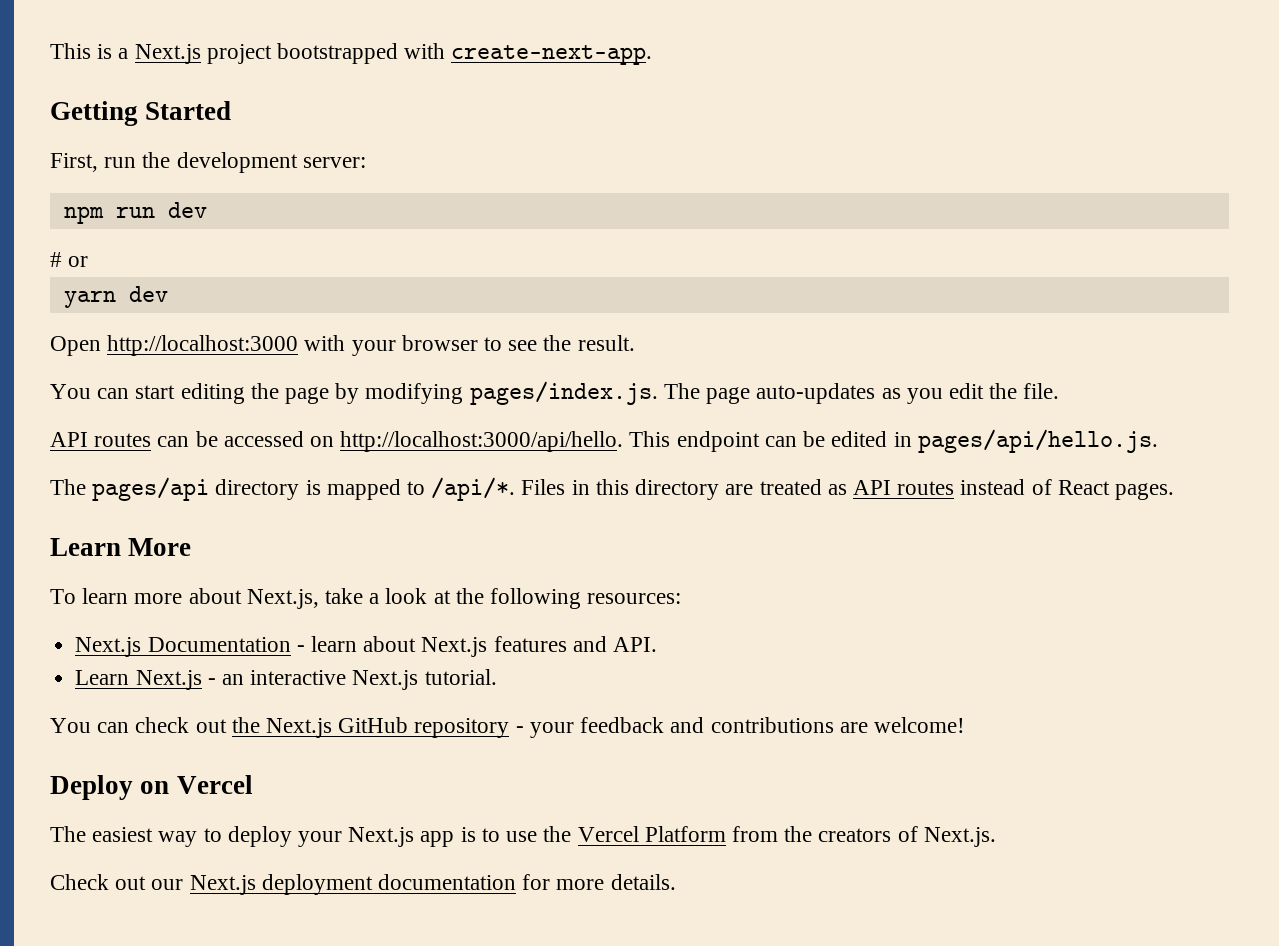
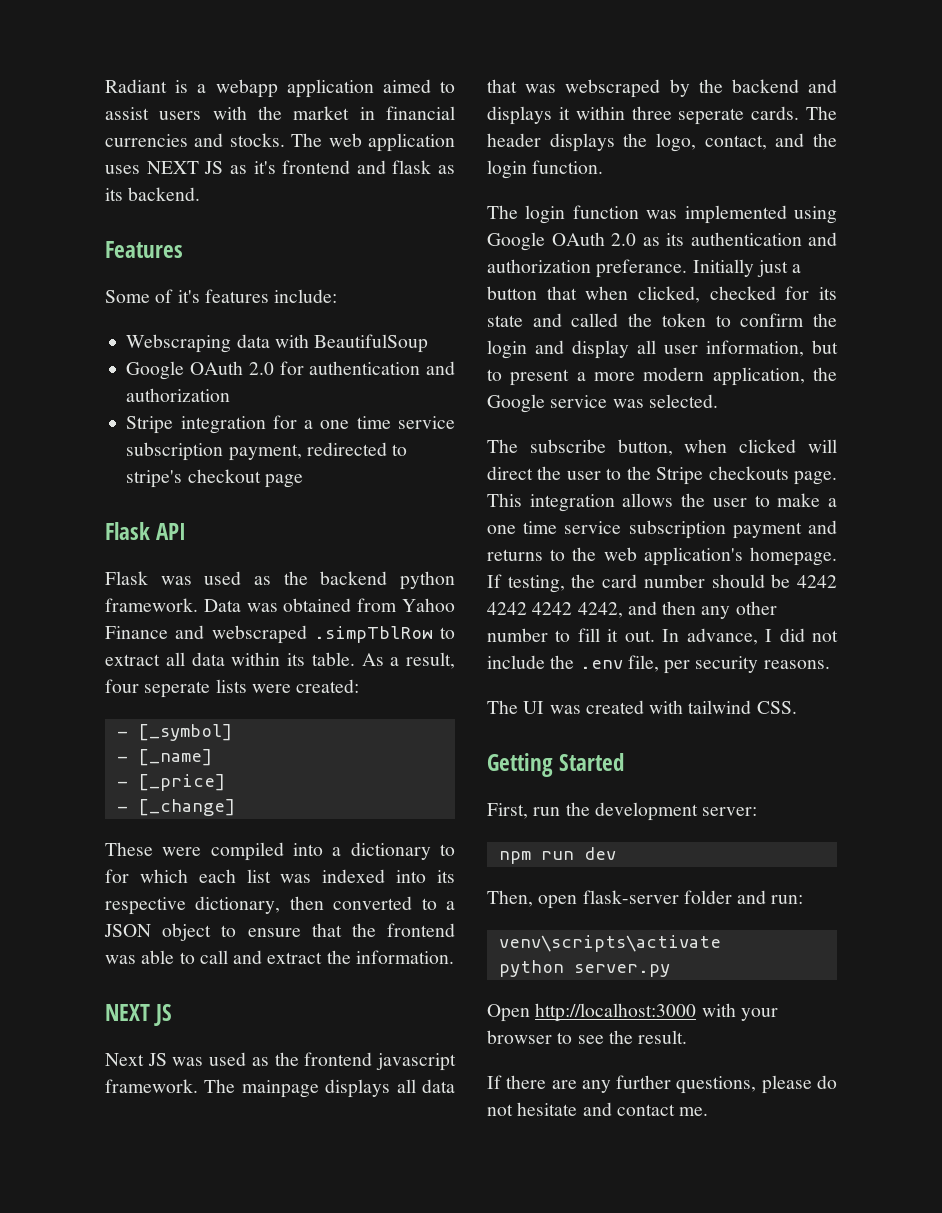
[50,43,91,59] This -> [105,79,167,93] Radiant
[134,43,653,65] Next.js project bootstrapped with create-next-app. -> [215,79,455,98] [105,106,455,120] [105,133,455,152] [105,160,455,174] [105,187,201,201] [105,241,183,258] [105,289,338,303] [126,334,429,353] [126,361,456,380] [126,388,231,402] [126,415,455,434] [126,442,408,461] [126,469,303,488] [105,522,187,540] [105,571,455,590] [105,598,456,612] [105,625,455,644] [105,652,455,669] [105,679,360,698] [116,724,232,741] [116,749,212,766] [116,774,225,791] [116,799,235,816] [105,842,455,861] [105,869,455,883] [105,896,455,915] [104,923,455,941] [105,950,454,964] [105,1004,173,1026] [105,1052,457,1071] [105,1079,455,1098] [487,79,837,98] [487,106,837,125] [487,133,837,152] [487,160,604,179] [487,205,837,224] [487,232,837,251] [487,259,802,278] [487,286,837,303] [487,313,837,327] [487,340,838,359] [487,367,837,386] [487,394,718,413] [487,439,837,456] [487,466,837,485] [487,493,837,512] [487,520,837,539] [487,547,837,566] [487,574,837,593] [487,601,777,619] [487,628,838,645] [487,655,830,674] [487,700,797,714] webapp application aimed to assist users with the market in financial currencies and stocks. The web application uses NEXT JS as it's frontend and flask as its backend. // Features // Some of it's features include: // Webscraping data with BeautifulSoup // Google OAuth 2.0 for authentication and authorization // Stripe integration for a one time service subscription payment, redirected to stripe's checkout page // Flask API // Flask was used as the backend python framework. Data was obtained from Yahoo Finance and webscraped .simpTblRow to extract all data within its table. As a result, four seperate lists were created: // - [_symbol] // - [_name] // - [_price] // - [_change] // These were compiled into a dictionary to for which each list was indexed into its respective dictionary, then converted to a JSON object to ensure that the frontend was able to call and extract the information. // NEXT JS // Next JS was used as the frontend javascript framework. The mainpage displays all data that was webscraped by the backend and displays it within three seperate cards. The header displays the logo, contact, and the login function. // The login function was implemented using Google OAuth 2.0 as its authentication and authorization preferance. Initially just a button that when clicked, checked for its state and called the token to confirm the login and display all user information, but to present a more modern application, the Google service was selected. // The subscribe button, when clicked will direct the user to the Stripe checkouts page. This integration allows the user to make a one time service subscription payment and returns to the web application's homepage. If testing, the card number should be 4242 4242 4242 4242, and then any other number to fill it out. In advance, I did not include the .env file, per security reasons. // The UI was created with tailwind CSS.
[50,252,89,267] [63,286,168,308] # or // yarn dev -> [487,890,804,909] [498,935,721,952] [498,960,670,977] Then, open flask-server folder and run: // venv\scripts\activate // python server.py
[50,381,1060,405] [50,429,1158,453] [50,477,1174,501] [50,538,192,556] [50,588,682,609] [75,636,657,657] [75,669,497,690] [50,717,965,738] [50,775,253,800] [50,826,996,847] [50,874,676,895] You can start editing the page by modifying pages/index.js. The page auto-updates as you edit the file. // API routes can be accessed on http://localhost:3000/api/hello. This endpoint can be edited in pages/api/hello.js. // The pages/api directory is mapped to /api/*. Files in this directory are treated as API routes instead of React pages. // Learn More // To learn more about Next.js, take a look at the following resources: // Next.js Documentation - learn about Next.js features and API. // Learn Next.js - an interactive Next.js tutorial. // You can check out the Next.js GitHub repository - your feedback and contributions are welcome! // Deploy on Vercel // The easiest way to deploy your Next.js app is to use the Vercel Platform from the creators of Next.js. // Check out our Next.js deployment documentation for more details. -> [487,1075,837,1094] [487,1102,709,1116] If there are any further questions, please do not hesitate and contact me.

